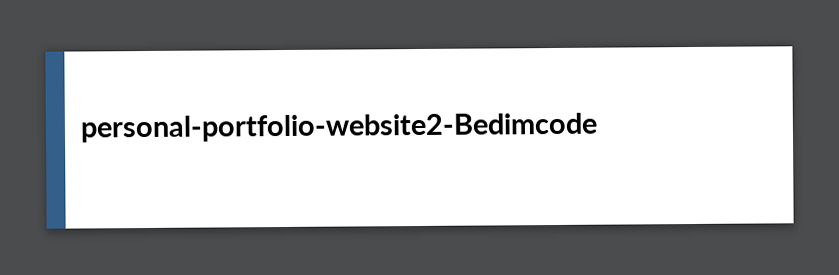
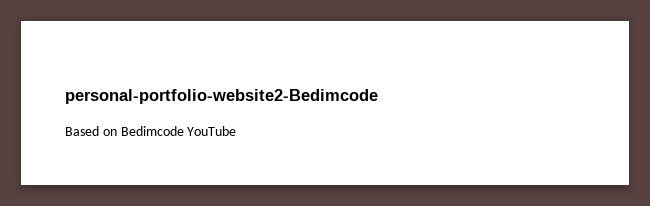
(598, 127) none -> [65,126,237,136] // Based on Bedimcode YouTube

